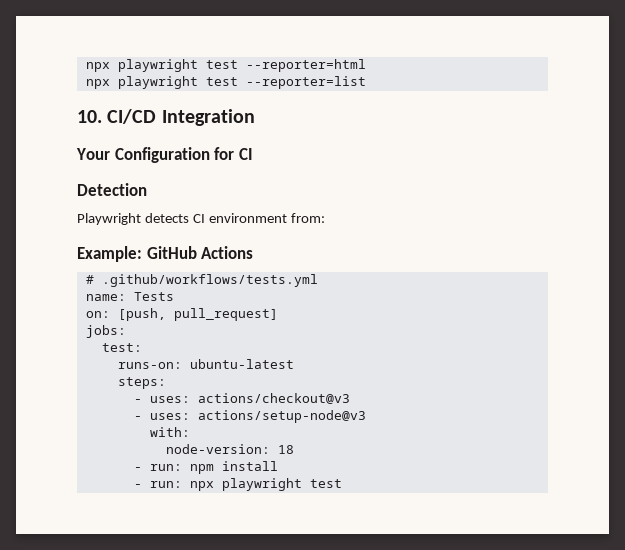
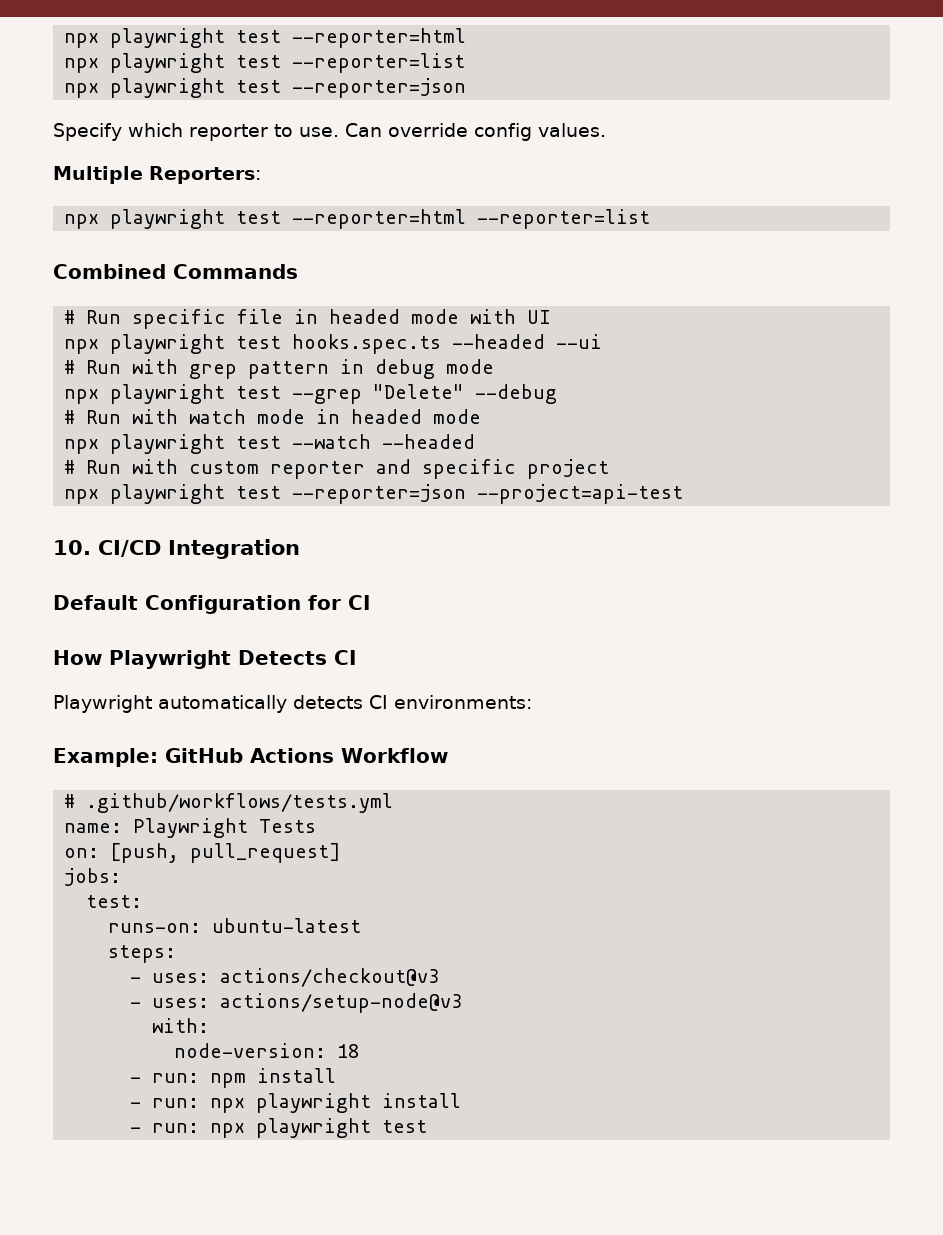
(366, 82) none -> [64,78,467,98] [53,123,606,141] [53,166,261,184] [64,209,651,229] [53,264,298,279] [64,309,552,329] [64,334,603,354] [64,359,495,379] [64,384,558,404] [64,409,482,424] [64,434,476,454] [64,459,610,479] [64,484,684,504] // npx playwright test --reporter=json // Specify which reporter to use. Can override config values. // Multiple Reporters: // npx playwright test --reporter=html --reporter=list // Combined Commands // # Run specific file in headed mode with UI // npx playwright test hooks.spec.ts --headed --ui // # Run with grep pattern in debug mode // npx playwright test --grep "Delete" --debug // # Run with watch mode in headed mode // npx playwright test --watch --headed // # Run with custom reporter and specific project // npx playwright test --reporter=json --project=api-test
[76,148,110,160] Your -> [53,595,138,610] Default
[77,183,147,196] [77,213,141,225] Detection // Playwright -> [53,650,356,669] [53,695,287,713] How Playwright Detects CI // Playwright automatically
[208,213,325,223] environment from: -> [394,695,532,709] environments:
(254, 252) none -> [341,748,448,763] Workflow
(126, 297) none -> [133,818,249,838] Playwright
(278, 466) none -> [130,1093,462,1113] // - run: npx playwright install

